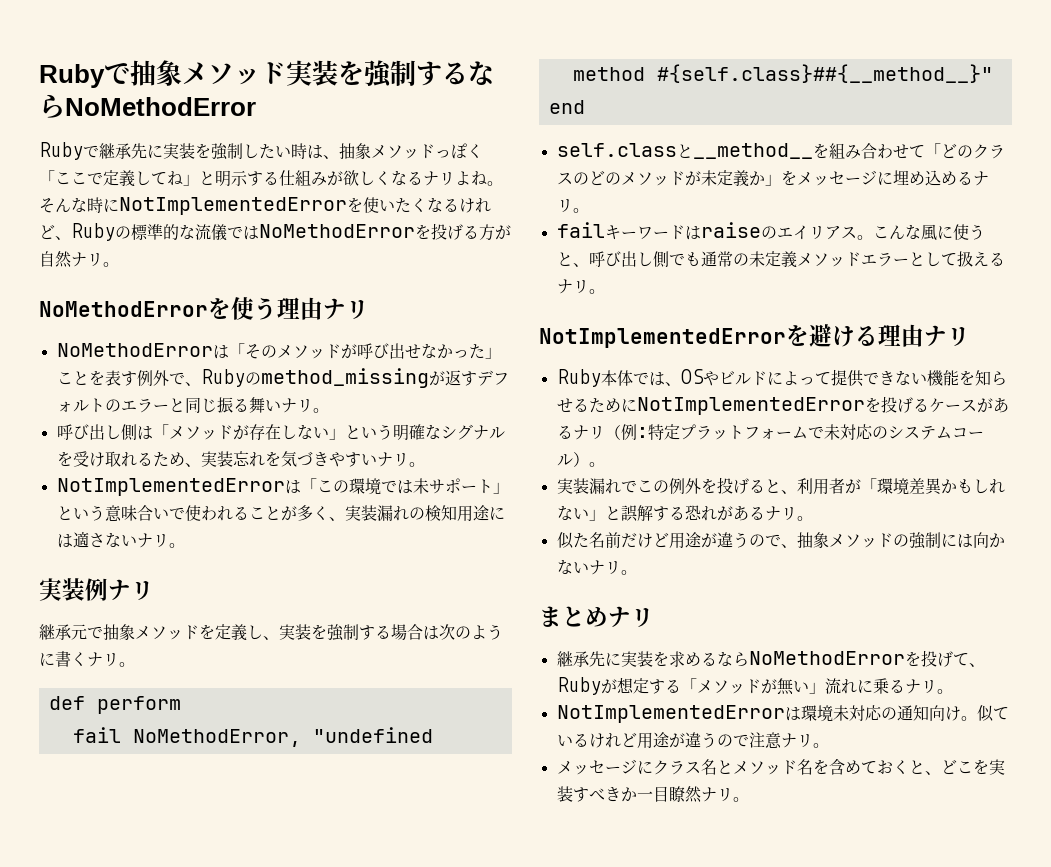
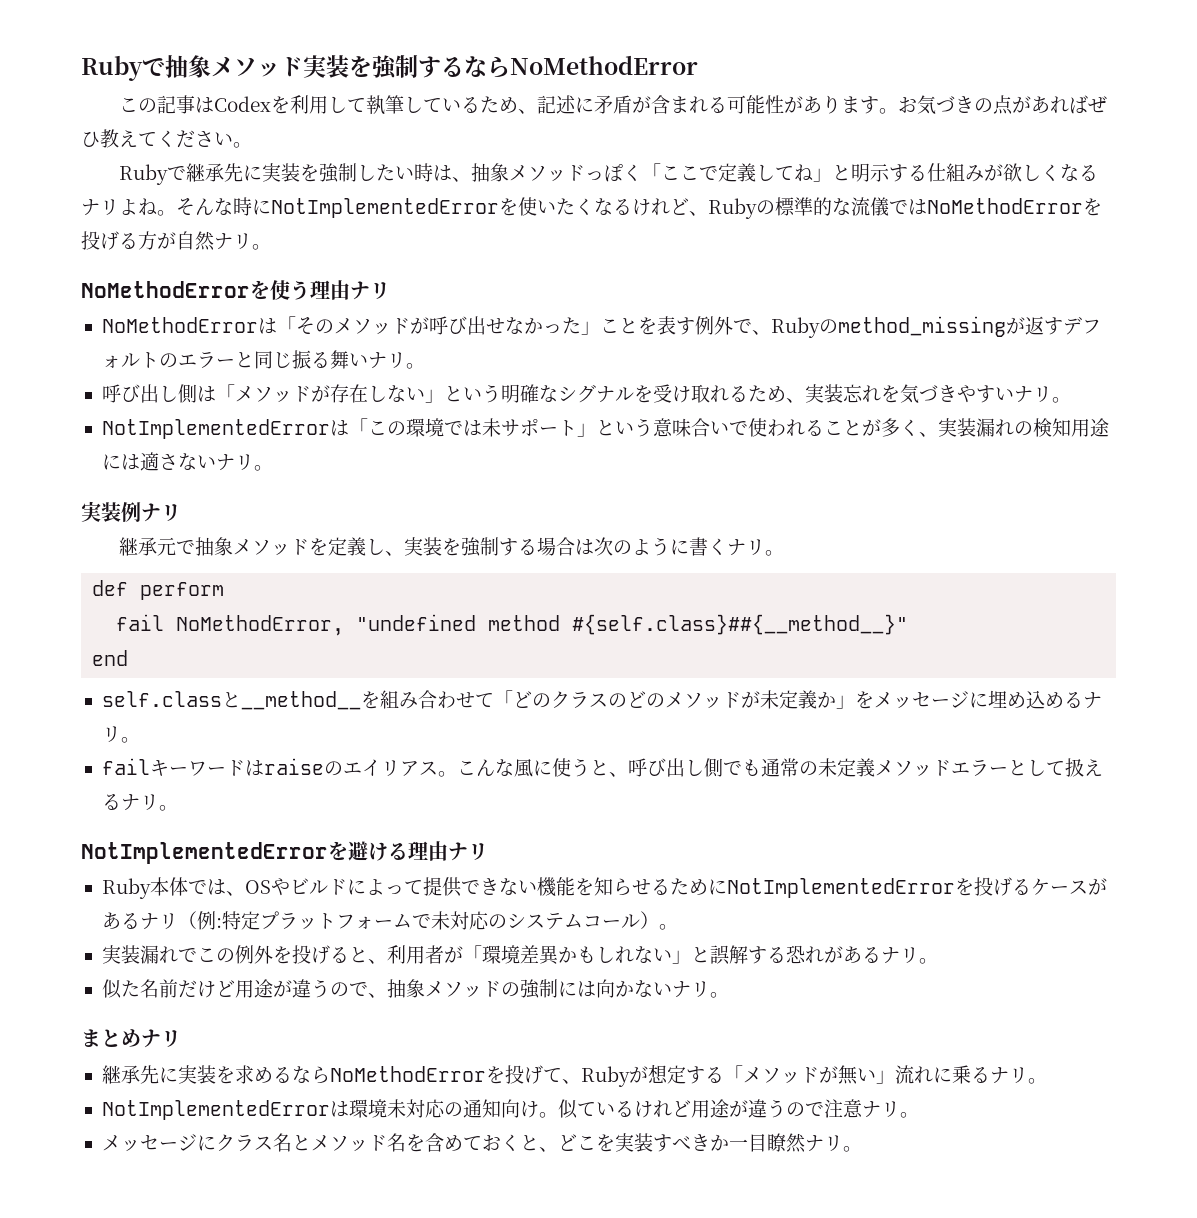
(256, 106) none -> [119,95,1108,115] [81,129,252,148] // この記事はCodexを利用して執筆しているため、記述に矛盾が含まれる可能性があります。お気づきの点があればぜひ教えてください。

